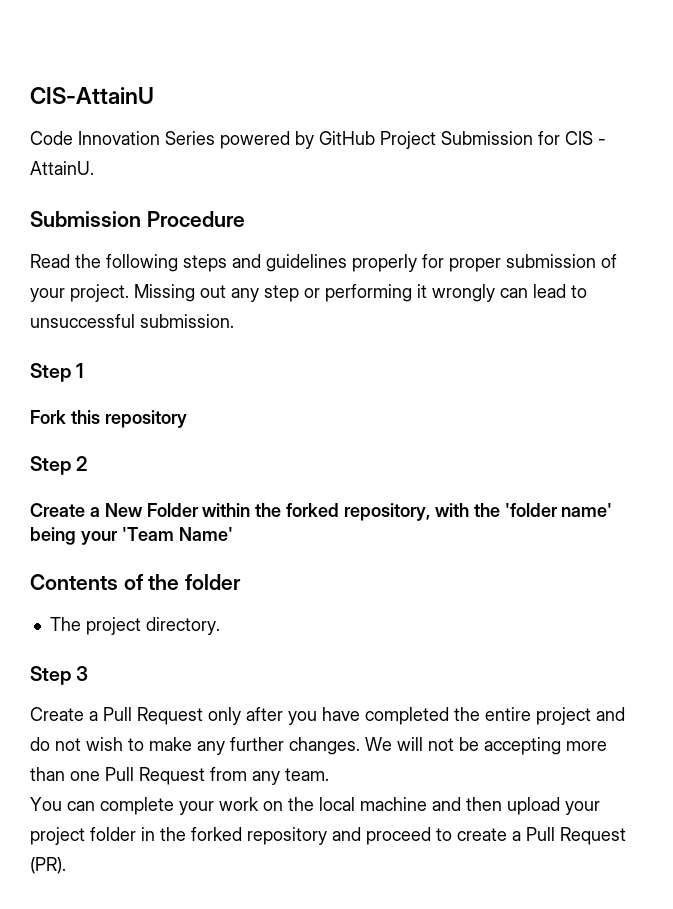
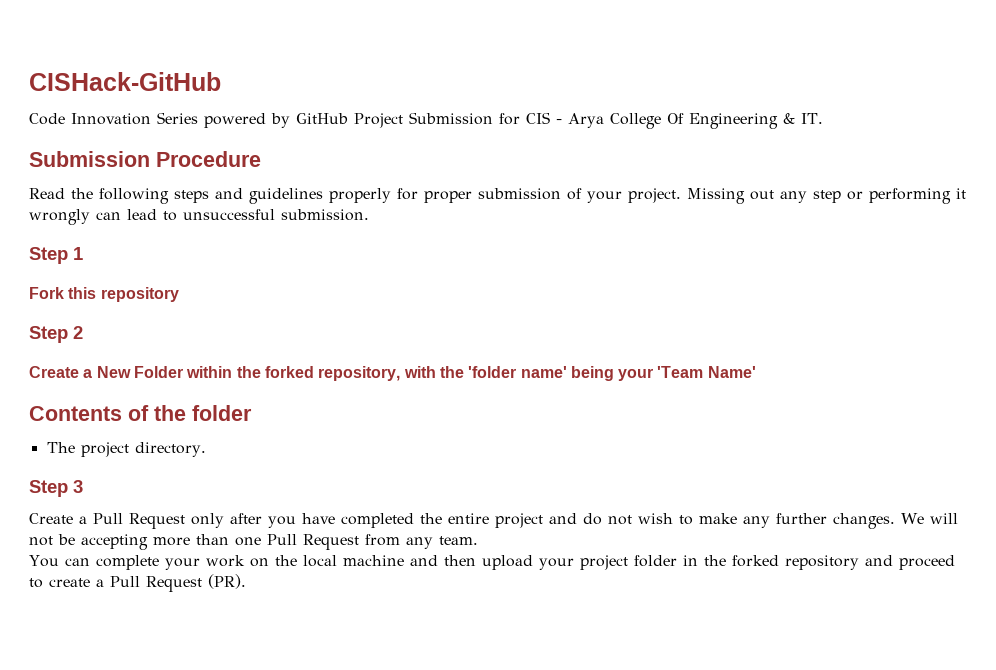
[30,87,154,104] CIS-AttainU -> [29,72,221,91] CISHack-GitHub
[30,161,94,175] AttainU. -> [568,113,823,129] Arya College Of Engineering & IT.

